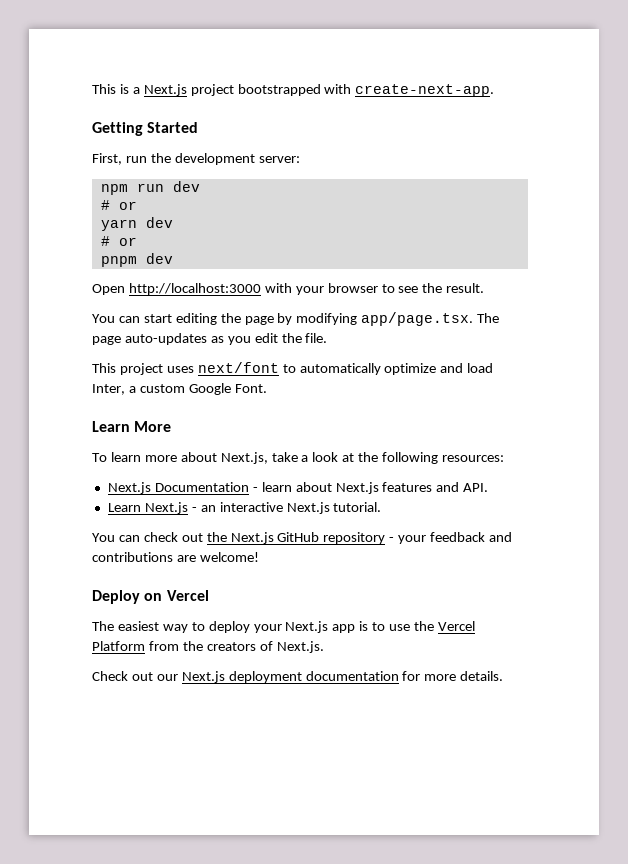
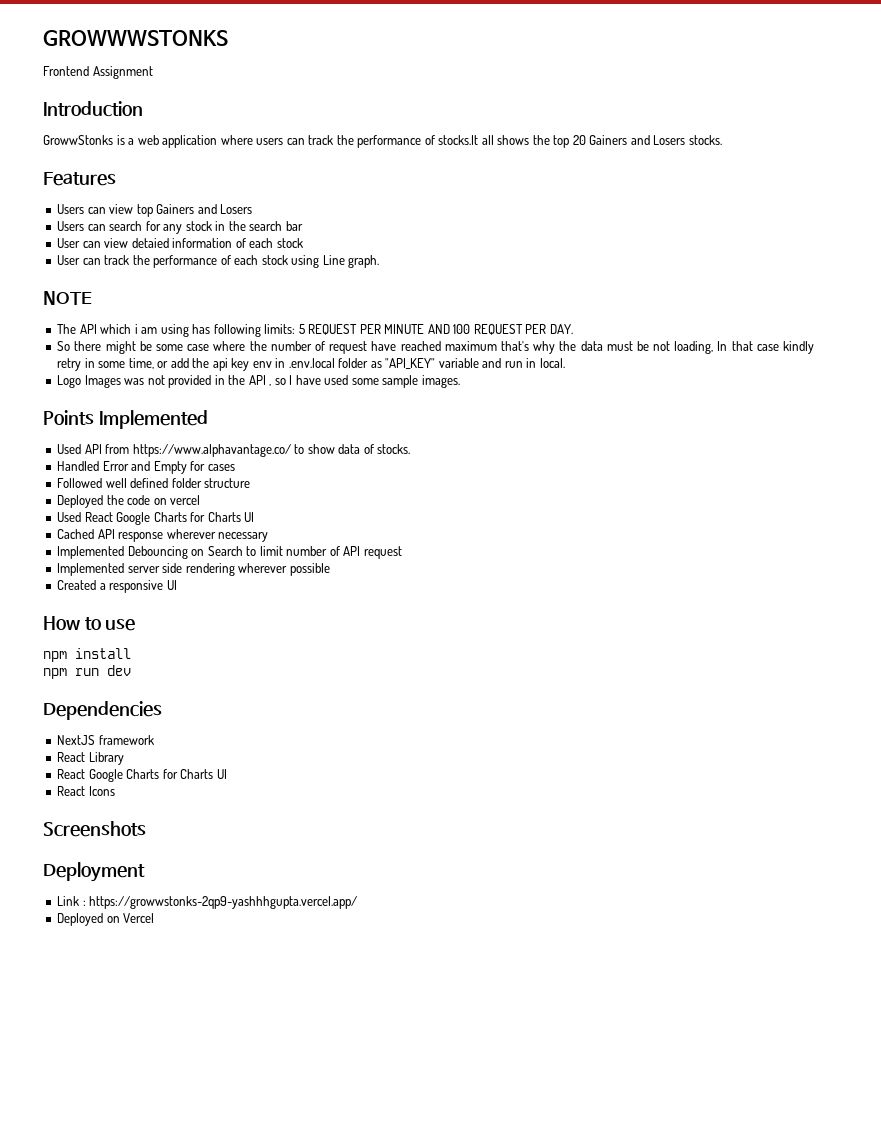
[92,84,495,97] [92,122,199,136] [92,153,300,165] [100,181,200,195] [100,200,137,210] [100,217,173,231] [100,236,137,246] [100,253,173,267] [92,283,485,295] [92,312,500,326] [92,333,328,345] [92,362,494,375] [92,383,267,395] [92,421,172,432] [92,452,505,464] [107,482,489,494] [107,502,382,514] [92,532,513,544] [92,552,259,562] [92,590,209,604] [92,621,475,633] [92,641,324,653] [92,671,504,683] This is a Next.js project bootstrapped with create-next-app. // Getting Started // First, run the development server: // npm run dev // # or // yarn dev // # or // pnpm dev // Open http://localhost:3000 with your browser to see the result. // You can start editing the page by modifying app/page.tsx. The page auto-updates as you edit the file. // This project uses next/font to automatically optimize and load Inter, a custom Google Font. // Learn More // To learn more about Next.js, take a look at the following resources: // Next.js Documentation - learn about Next.js features and API. // Learn Next.js - an interactive Next.js tutorial. // You can check out the Next.js GitHub repository - your feedback and contributions are welcome! // Deploy on Vercel // The easiest way to deploy your Next.js app is to use the Vercel Platform from the creators of Next.js. // Check out our Next.js deployment documentation for more details. -> [43,30,228,46] [43,66,153,79] [43,101,143,117] [43,135,722,148] [43,172,116,186] [57,204,253,217] [57,221,303,234] [57,238,303,248] [57,255,380,268] [43,291,92,305] [57,324,573,337] [57,341,814,354] [57,358,565,371] [57,375,460,388] [43,410,208,429] [57,444,411,457] [57,461,235,474] [57,478,251,488] [57,495,201,508] [57,512,255,525] [57,529,269,542] [57,546,402,559] [57,563,330,576] [57,580,177,593] [43,616,136,631] [43,648,131,662] [43,665,131,679] [43,701,162,720] [57,735,154,745] [57,752,124,765] [57,769,227,782] [57,786,115,796] [43,821,146,837] [43,862,145,882] [57,896,358,909] [57,913,155,926] GROWWWSTONKS // Frontend Assignment // Introduction // GrowwStonks is a web application where users can track the performance of stocks.It all shows the top 20 Gainers and Losers stocks. // Features // Users can view top Gainers and Losers // Users can search for any stock in the search bar // User can view detaied information of each stock // User can track the performance of each stock using Line graph. // NOTE // The API which i am using has following limits: 5 REQUEST PER MINUTE AND 100 REQUEST PER DAY. // So there might be some case where the number of request have reached maximum that's why the data must be not loading, In that case kindly retry in some time, or add the api key env in .env.local folder as "API_KEY" variable and run in local. // Logo Images was not provided in the API , so I have used some sample images. // Points Implemented // Used API from https://www.alphavantage.co/ to show data of stocks. // Handled Error and Empty for cases // Followed well defined folder structure // Deployed the code on vercel // Used React Google Charts for Charts UI // Cached API response wherever necessary // Implemented Debouncing on Search to limit number of API request // Implemented server side rendering wherever possible // Created a responsive UI // How to use // npm install // npm run dev // Dependencies // NextJS framework // React Library // React Google Charts for Charts UI // React Icons // Screenshots // Deployment // Link : https://growwstonks-2qp9-yashhhgupta.vercel.app/ // Deployed on Vercel

